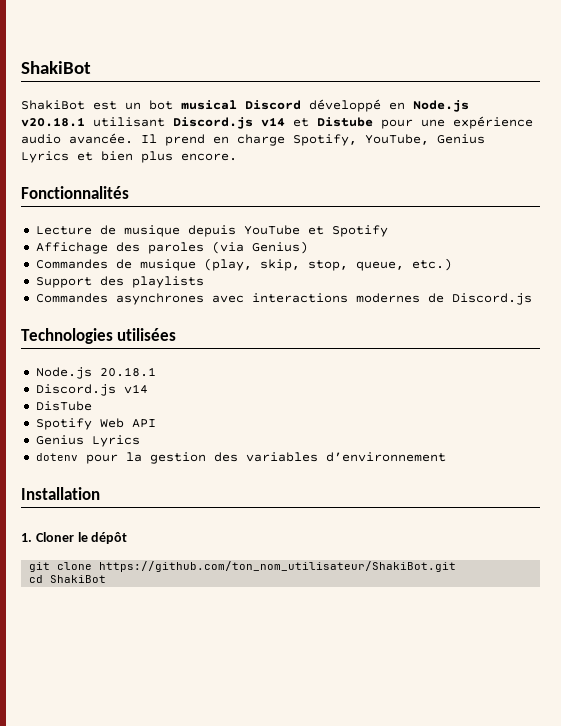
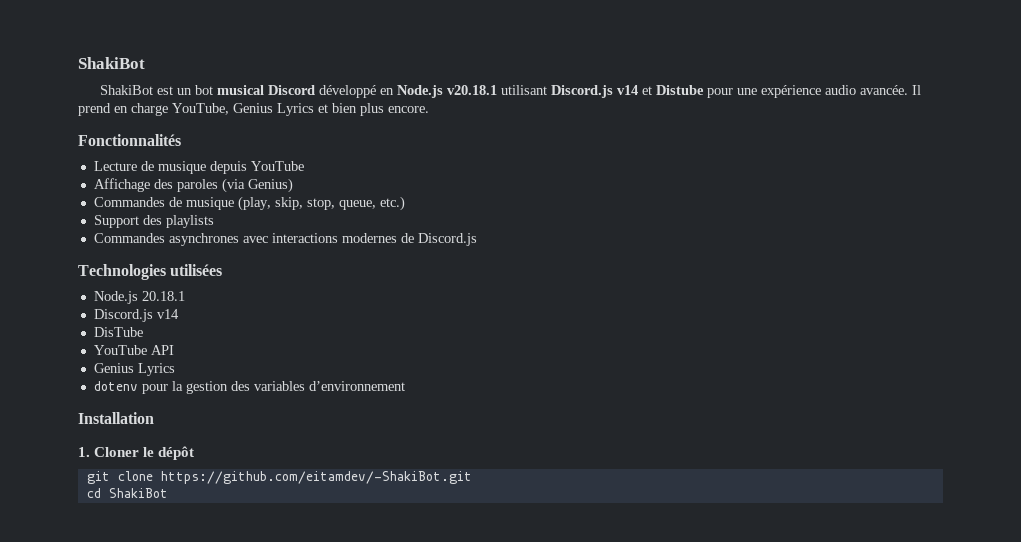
[293,134,357,146] Spotify, -> (168, 109) none
[307,225,388,237] et Spotify -> (304, 166) none
[35,418,124,430] Spotify Web -> [93,345,147,355] YouTube
[99,561,457,572] https://github.com/ton_nom_utilisateur/ShakiBot.git -> [160,471,472,484] https://github.com/eitamdev/-ShakiBot.git

